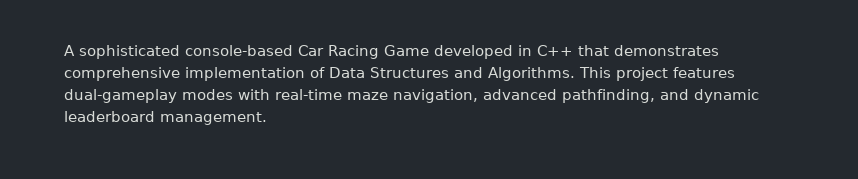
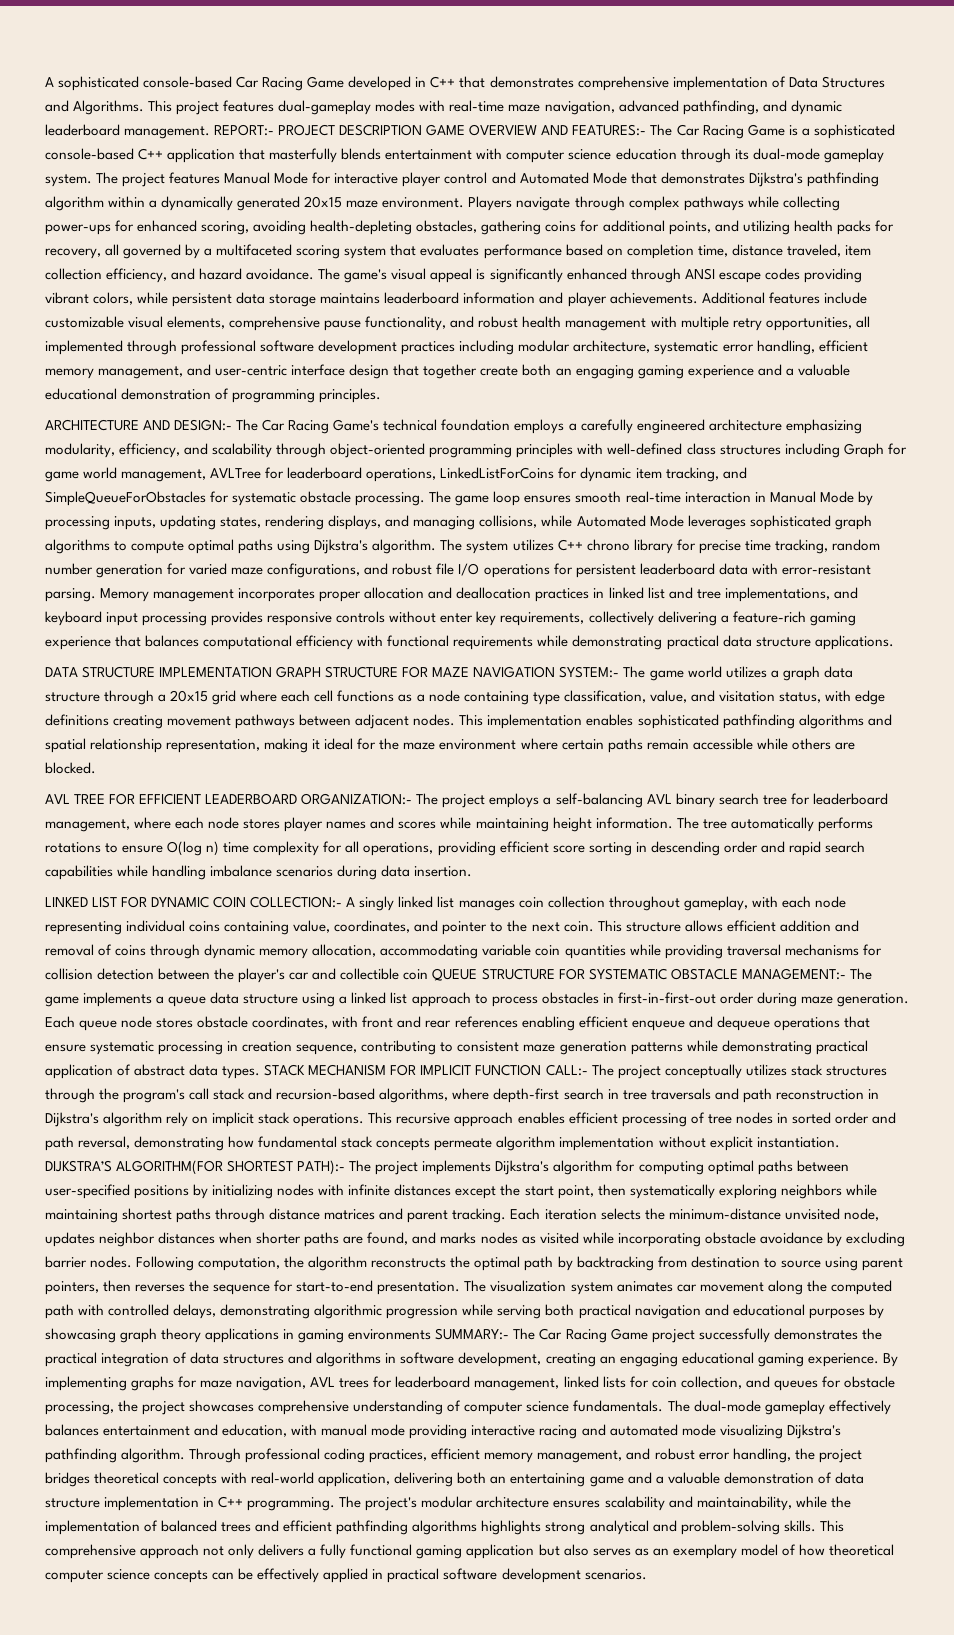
(267, 118) none -> [214,124,895,139] [45,148,884,163] [45,172,879,187] [45,196,840,211] [45,220,894,235] [45,244,871,259] [45,268,862,283] [45,292,867,307] [45,316,870,331] [45,340,868,355] [45,364,850,379] [45,388,382,403] [45,419,862,434] [45,443,907,458] [45,467,747,482] [45,491,873,506] [45,515,872,530] [45,539,880,554] [45,563,871,578] [45,587,858,602] [45,611,856,626] [45,635,894,650] [45,666,853,681] [45,690,885,705] [45,714,892,729] [45,738,855,753] [45,762,96,774] [45,793,888,808] [45,817,873,832] [45,841,865,856] [45,865,473,880] [45,896,846,911] [45,920,859,935] [45,944,882,959] [45,968,872,983] [45,992,909,1007] [45,1016,870,1031] [45,1040,868,1055] [45,1064,887,1079] [45,1088,879,1103] [45,1112,896,1127] [45,1136,840,1151] [45,1160,849,1175] [45,1184,877,1199] [45,1208,879,1223] [45,1232,905,1247] [45,1256,903,1271] [45,1280,892,1295] [45,1304,884,1319] [45,1328,882,1343] [45,1352,898,1367] [45,1376,895,1391] [45,1400,891,1415] [45,1424,841,1439] [45,1448,862,1463] [45,1472,864,1487] [45,1496,851,1511] [45,1520,844,1535] [45,1544,894,1559] [45,1568,647,1583] REPORT:- PROJECT DESCRIPTION GAME OVERVIEW AND FEATURES:- The Car Racing Game is a sophisticated console-based C++ application that masterfully blends entertainment with computer science education through its dual-mode gameplay system. The project features Manual Mode for interactive player control and Automated Mode that demonstrates Dijkstra's pathfinding algorithm within a dynamically generated 20x15 maze environment. Players navigate through complex pathways while collecting power-ups for enhanced scoring, avoiding health-depleting obstacles, gathering coins for additional points, and utilizing health packs for recovery, all governed by a multifaceted scoring system that evaluates performance based on completion time, distance traveled, item collection efficiency, and hazard avoidance. The game's visual appeal is significantly enhanced through ANSI escape codes providing vibrant colors, while persistent data storage maintains leaderboard information and player achievements. Additional features include customizable visual elements, comprehensive pause functionality, and robust health management with multiple retry opportunities, all implemented through professional software development practices including modular architecture, systematic error handling, efficient memory management, and user-centric interface design that together create both an engaging gaming experience and a valuable educational demonstration of programming principles. // ARCHITECTURE AND DESIGN:- The Car Racing Game's technical foundation employs a carefully engineered architecture emphasizing modularity, efficiency, and scalability through object-oriented programming principles with well-defined class structures including Graph for game world management, AVLTree for leaderboard operations, LinkedListForCoins for dynamic item tracking, and SimpleQueueForObstacles for systematic obstacle processing. The game loop ensures smooth real-time interaction in Manual Mode by processing inputs, updating states, rendering displays, and managing collisions, while Automated Mode leverages sophisticated graph algorithms to compute optimal paths using Dijkstra's algorithm. The system utilizes C++ chrono library for precise time tracking, random number generation for varied maze configurations, and robust file I/O operations for persistent leaderboard data with error-resistant parsing. Memory management incorporates proper allocation and deallocation practices in linked list and tree implementations, and keyboard input processing provides responsive controls without enter key requirements, collectively delivering a feature-rich gaming experience that balances computational efficiency with functional requirements while demonstrating practical data structure applications. // DATA STRUCTURE IMPLEMENTATION GRAPH STRUCTURE FOR MAZE NAVIGATION SYSTEM:- The game world utilizes a graph data structure through a 20x15 grid where each cell functions as a node containing type classification, value, and visitation status, with edge definitions creating movement pathways between adjacent nodes. This implementation enables sophisticated pathfinding algorithms and spatial relationship representation, making it ideal for the maze environment where certain paths remain accessible while others are blocked. // AVL TREE FOR EFFICIENT LEADERBOARD ORGANIZATION:- The project employs a self-balancing AVL binary search tree for leaderboard management, where each node stores player names and scores while maintaining height information. The tree automatically performs rotations to ensure O(log n) time complexity for all operations, providing efficient score sorting in descending order and rapid search capabilities while handling imbalance scenarios during data insertion. // LINKED LIST FOR DYNAMIC COIN COLLECTION:- A singly linked list manages coin collection throughout gameplay, with each node representing individual coins containing value, coordinates, and pointer to the next coin. This structure allows efficient addition and removal of coins through dynamic memory allocation, accommodating variable coin quantities while providing traversal mechanisms for collision detection between the player's car and collectible coin QUEUE STRUCTURE FOR SYSTEMATIC OBSTACLE MANAGEMENT:- The game implements a queue data structure using a linked list approach to process obstacles in first-in-first-out order during maze generation. Each queue node stores obstacle coordinates, with front and rear references enabling efficient enqueue and dequeue operations that ensure systematic processing in creation sequence, contributing to consistent maze generation patterns while demonstrating practical application of abstract data types. STACK MECHANISM FOR IMPLICIT FUNCTION CALL:- The project conceptually utilizes stack structures through the program's call stack and recursion-based algorithms, where depth-first search in tree traversals and path reconstruction in Dijkstra's algorithm rely on implicit stack operations. This recursive approach enables efficient processing of tree nodes in sorted order and path reversal, demonstrating how fundamental stack concepts permeate algorithm implementation without explicit instantiation. DIJKSTRA’S ALGORITHM(FOR SHORTEST PATH):- The project implements Dijkstra's algorithm for computing optimal paths between user-specified positions by initializing nodes with infinite distances except the start point, then systematically exploring neighbors while maintaining shortest paths through distance matrices and parent tracking. Each iteration selects the minimum-distance unvisited node, updates neighbor distances when shorter paths are found, and marks nodes as visited while incorporating obstacle avoidance by excluding barrier nodes. Following computation, the algorithm reconstructs the optimal path by backtracking from destination to source using parent pointers, then reverses the sequence for start-to-end presentation. The visualization system animates car movement along the computed path with controlled delays, demonstrating algorithmic progression while serving both practical navigation and educational purposes by showcasing graph theory applications in gaming environments SUMMARY:- The Car Racing Game project successfully demonstrates the practical integration of data structures and algorithms in software development, creating an engaging educational gaming experience. By implementing graphs for maze navigation, AVL trees for leaderboard management, linked lists for coin collection, and queues for obstacle processing, the project showcases comprehensive understanding of computer science fundamentals. The dual-mode gameplay effectively balances entertainment and education, with manual mode providing interactive racing and automated mode visualizing Dijkstra's pathfinding algorithm. Through professional coding practices, efficient memory management, and robust error handling, the project bridges theoretical concepts with real-world application, delivering both an entertaining game and a valuable demonstration of data structure implementation in C++ programming. The project's modular architecture ensures scalability and maintainability, while the implementation of balanced trees and efficient pathfinding algorithms highlights strong analytical and problem-solving skills. This comprehensive approach not only delivers a fully functional gaming application but also serves as an exemplary model of how theoretical computer science concepts can be effectively applied in practical software development scenarios.

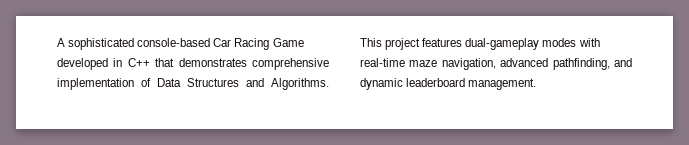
[214,124,895,139] [45,148,884,163] [45,172,879,187] [45,196,840,211] [45,220,894,235] [45,244,871,259] [45,268,862,283] [45,292,867,307] [45,316,870,331] [45,340,868,355] [45,364,850,379] [45,388,382,403] [45,419,862,434] [45,443,907,458] [45,467,747,482] [45,491,873,506] [45,515,872,530] [45,539,880,554] [45,563,871,578] [45,587,858,602] [45,611,856,626] [45,635,894,650] [45,666,853,681] [45,690,885,705] [45,714,892,729] [45,738,855,753] [45,762,96,774] [45,793,888,808] [45,817,873,832] [45,841,865,856] [45,865,473,880] [45,896,846,911] [45,920,859,935] [45,944,882,959] [45,968,872,983] [45,992,909,1007] [45,1016,870,1031] [45,1040,868,1055] [45,1064,887,1079] [45,1088,879,1103] [45,1112,896,1127] [45,1136,840,1151] [45,1160,849,1175] [45,1184,877,1199] [45,1208,879,1223] [45,1232,905,1247] [45,1256,903,1271] [45,1280,892,1295] [45,1304,884,1319] [45,1328,882,1343] [45,1352,898,1367] [45,1376,895,1391] [45,1400,891,1415] [45,1424,841,1439] [45,1448,862,1463] [45,1472,864,1487] [45,1496,851,1511] [45,1520,844,1535] [45,1544,894,1559] [45,1568,647,1583] REPORT:- PROJECT DESCRIPTION GAME OVERVIEW AND FEATURES:- The Car Racing Game is a sophisticated console-based C++ application that masterfully blends entertainment with computer science education through its dual-mode gameplay system. The project features Manual Mode for interactive player control and Automated Mode that demonstrates Dijkstra's pathfinding algorithm within a dynamically generated 20x15 maze environment. Players navigate through complex pathways while collecting power-ups for enhanced scoring, avoiding health-depleting obstacles, gathering coins for additional points, and utilizing health packs for recovery, all governed by a multifaceted scoring system that evaluates performance based on completion time, distance traveled, item collection efficiency, and hazard avoidance. The game's visual appeal is significantly enhanced through ANSI escape codes providing vibrant colors, while persistent data storage maintains leaderboard information and player achievements. Additional features include customizable visual elements, comprehensive pause functionality, and robust health management with multiple retry opportunities, all implemented through professional software development practices including modular architecture, systematic error handling, efficient memory management, and user-centric interface design that together create both an engaging gaming experience and a valuable educational demonstration of programming principles. // ARCHITECTURE AND DESIGN:- The Car Racing Game's technical foundation employs a carefully engineered architecture emphasizing modularity, efficiency, and scalability through object-oriented programming principles with well-defined class structures including Graph for game world management, AVLTree for leaderboard operations, LinkedListForCoins for dynamic item tracking, and SimpleQueueForObstacles for systematic obstacle processing. The game loop ensures smooth real-time interaction in Manual Mode by processing inputs, updating states, rendering displays, and managing collisions, while Automated Mode leverages sophisticated graph algorithms to compute optimal paths using Dijkstra's algorithm. The system utilizes C++ chrono library for precise time tracking, random number generation for varied maze configurations, and robust file I/O operations for persistent leaderboard data with error-resistant parsing. Memory management incorporates proper allocation and deallocation practices in linked list and tree implementations, and keyboard input processing provides responsive controls without enter key requirements, collectively delivering a feature-rich gaming experience that balances computational efficiency with functional requirements while demonstrating practical data structure applications. // DATA STRUCTURE IMPLEMENTATION GRAPH STRUCTURE FOR MAZE NAVIGATION SYSTEM:- The game world utilizes a graph data structure through a 20x15 grid where each cell functions as a node containing type classification, value, and visitation status, with edge definitions creating movement pathways between adjacent nodes. This implementation enables sophisticated pathfinding algorithms and spatial relationship representation, making it ideal for the maze environment where certain paths remain accessible while others are blocked. // AVL TREE FOR EFFICIENT LEADERBOARD ORGANIZATION:- The project employs a self-balancing AVL binary search tree for leaderboard management, where each node stores player names and scores while maintaining height information. The tree automatically performs rotations to ensure O(log n) time complexity for all operations, providing efficient score sorting in descending order and rapid search capabilities while handling imbalance scenarios during data insertion. // LINKED LIST FOR DYNAMIC COIN COLLECTION:- A singly linked list manages coin collection throughout gameplay, with each node representing individual coins containing value, coordinates, and pointer to the next coin. This structure allows efficient addition and removal of coins through dynamic memory allocation, accommodating variable coin quantities while providing traversal mechanisms for collision detection between the player's car and collectible coin QUEUE STRUCTURE FOR SYSTEMATIC OBSTACLE MANAGEMENT:- The game implements a queue data structure using a linked list approach to process obstacles in first-in-first-out order during maze generation. Each queue node stores obstacle coordinates, with front and rear references enabling efficient enqueue and dequeue operations that ensure systematic processing in creation sequence, contributing to consistent maze generation patterns while demonstrating practical application of abstract data types. STACK MECHANISM FOR IMPLICIT FUNCTION CALL:- The project conceptually utilizes stack structures through the program's call stack and recursion-based algorithms, where depth-first search in tree traversals and path reconstruction in Dijkstra's algorithm rely on implicit stack operations. This recursive approach enables efficient processing of tree nodes in sorted order and path reversal, demonstrating how fundamental stack concepts permeate algorithm implementation without explicit instantiation. DIJKSTRA’S ALGORITHM(FOR SHORTEST PATH):- The project implements Dijkstra's algorithm for computing optimal paths between user-specified positions by initializing nodes with infinite distances except the start point, then systematically exploring neighbors while maintaining shortest paths through distance matrices and parent tracking. Each iteration selects the minimum-distance unvisited node, updates neighbor distances when shorter paths are found, and marks nodes as visited while incorporating obstacle avoidance by excluding barrier nodes. Following computation, the algorithm reconstructs the optimal path by backtracking from destination to source using parent pointers, then reverses the sequence for start-to-end presentation. The visualization system animates car movement along the computed path with controlled delays, demonstrating algorithmic progression while serving both practical navigation and educational purposes by showcasing graph theory applications in gaming environments SUMMARY:- The Car Racing Game project successfully demonstrates the practical integration of data structures and algorithms in software development, creating an engaging educational gaming experience. By implementing graphs for maze navigation, AVL trees for leaderboard management, linked lists for coin collection, and queues for obstacle processing, the project showcases comprehensive understanding of computer science fundamentals. The dual-mode gameplay effectively balances entertainment and education, with manual mode providing interactive racing and automated mode visualizing Dijkstra's pathfinding algorithm. Through professional coding practices, efficient memory management, and robust error handling, the project bridges theoretical concepts with real-world application, delivering both an entertaining game and a valuable demonstration of data structure implementation in C++ programming. The project's modular architecture ensures scalability and maintainability, while the implementation of balanced trees and efficient pathfinding algorithms highlights strong analytical and problem-solving skills. This comprehensive approach not only delivers a fully functional gaming application but also serves as an exemplary model of how theoretical computer science concepts can be effectively applied in practical software development scenarios. -> (537, 84) none

